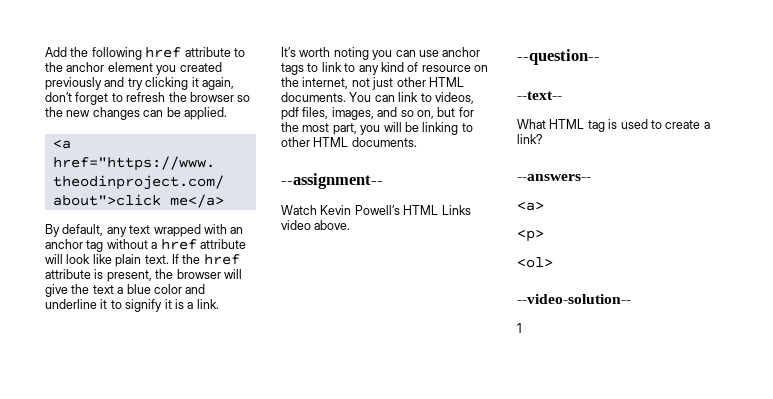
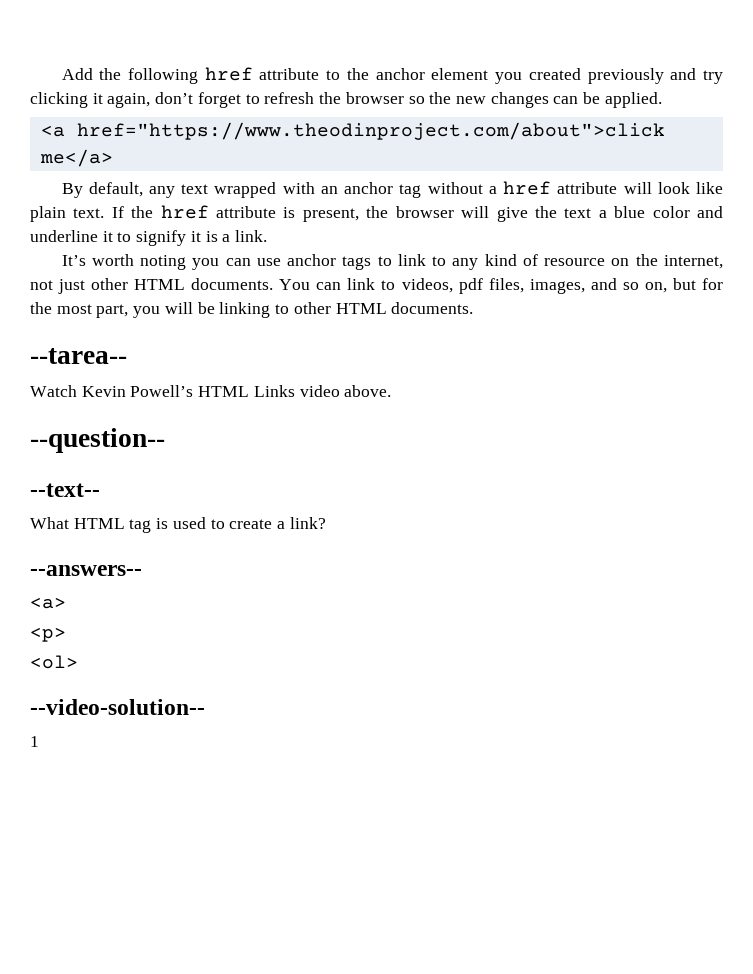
[281,173,383,189] --assignment-- -> [30,348,127,364] --tarea--

